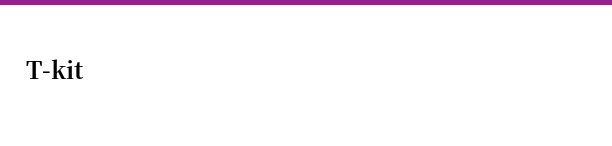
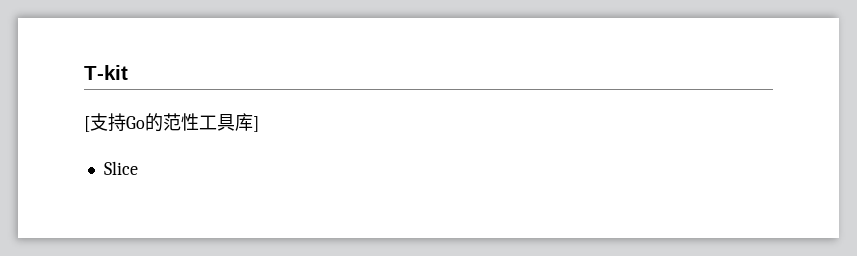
(84, 69) none -> [84,113,259,132] [103,161,138,175] // [支持Go的范性工具库] // Slice

